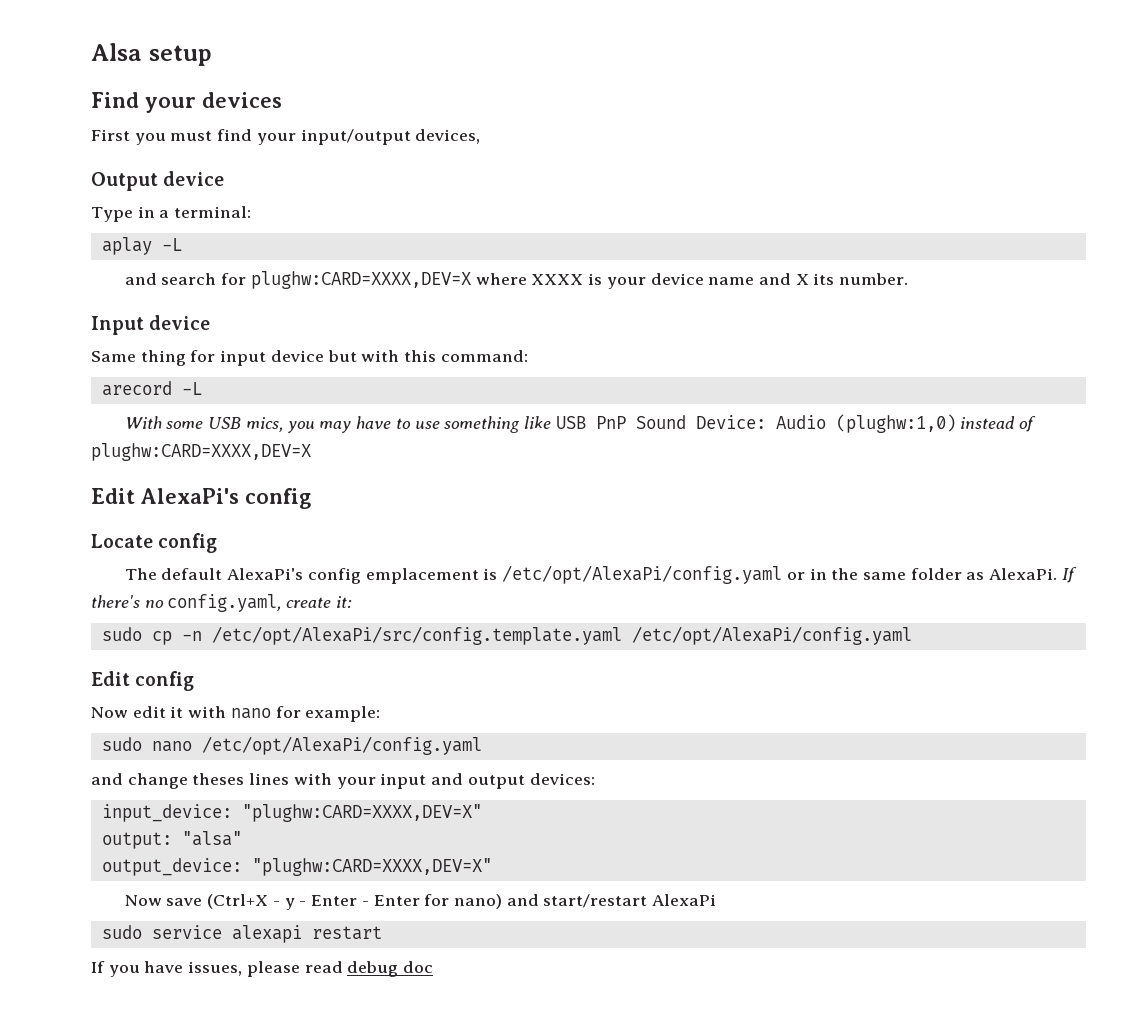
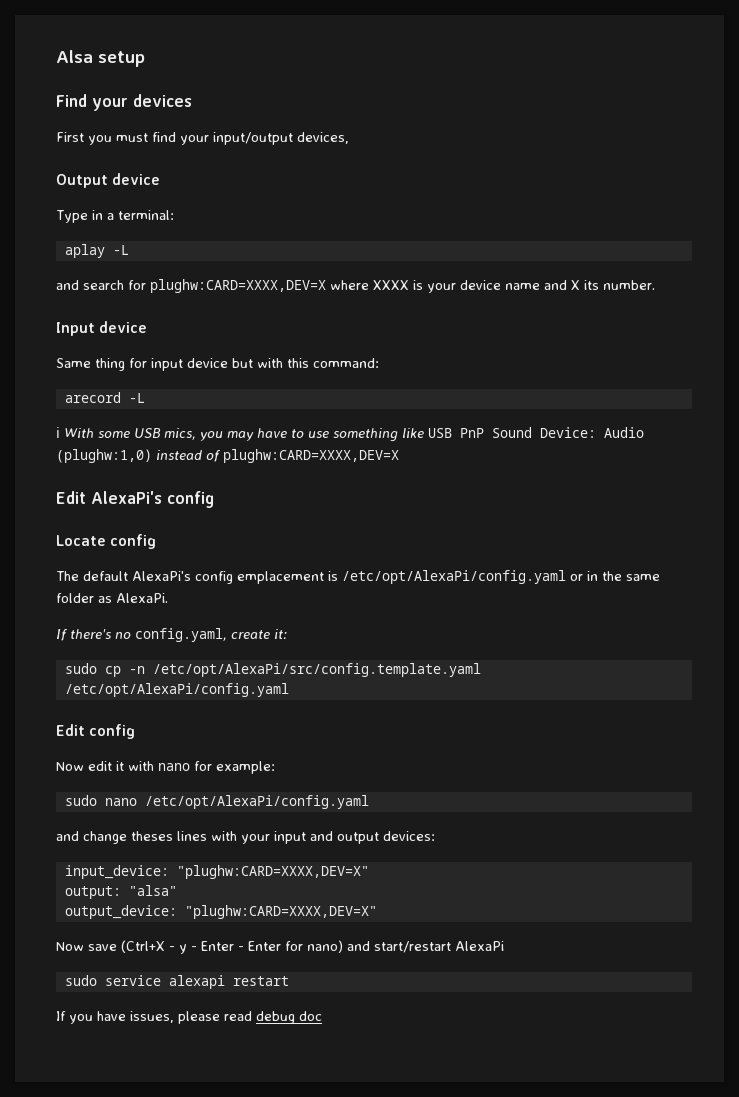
(202, 388) none -> [56,427,60,438] ℹ
(1058, 574) none -> (168, 598) //

